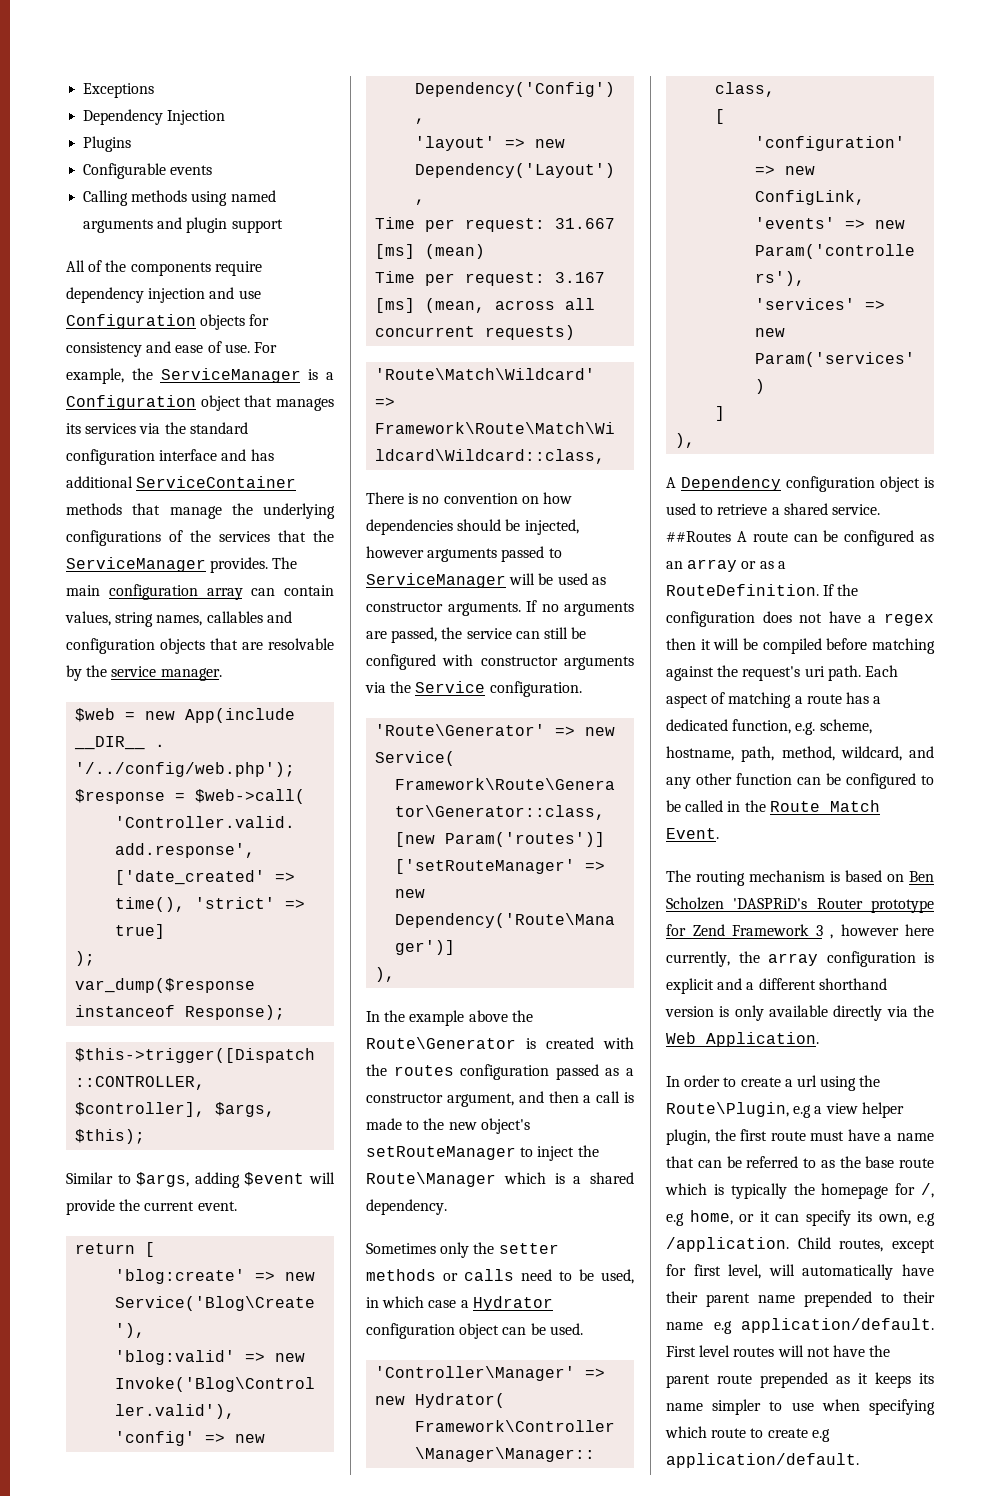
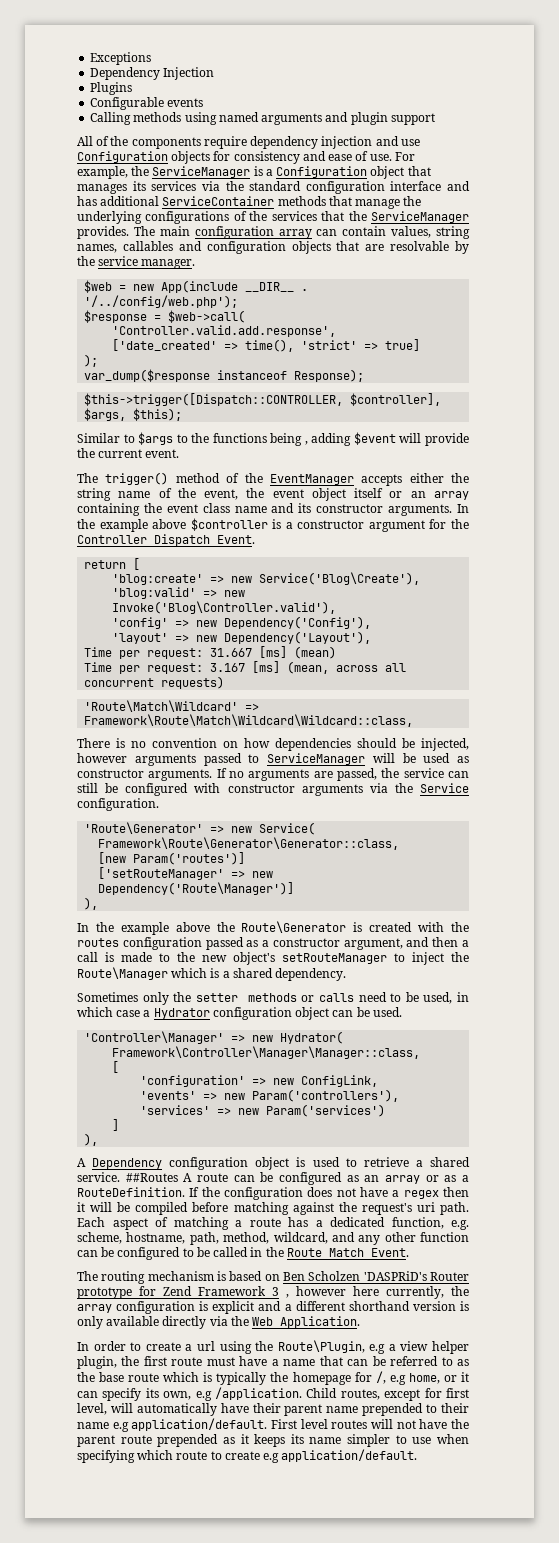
[136,1172,190,1187] $args, -> [138,432,308,446] $args to the functions being ,
(237, 1206) none -> [77,472,469,486] [77,488,469,501] [77,503,469,516] [77,518,469,532] [77,534,255,546] // The trigger() method of the EventManager accepts either the string name of the event, the event object itself or an array containing the event class name and its constructor arguments. In the example above $controller is a constructor argument for the Controller Dispatch Event.

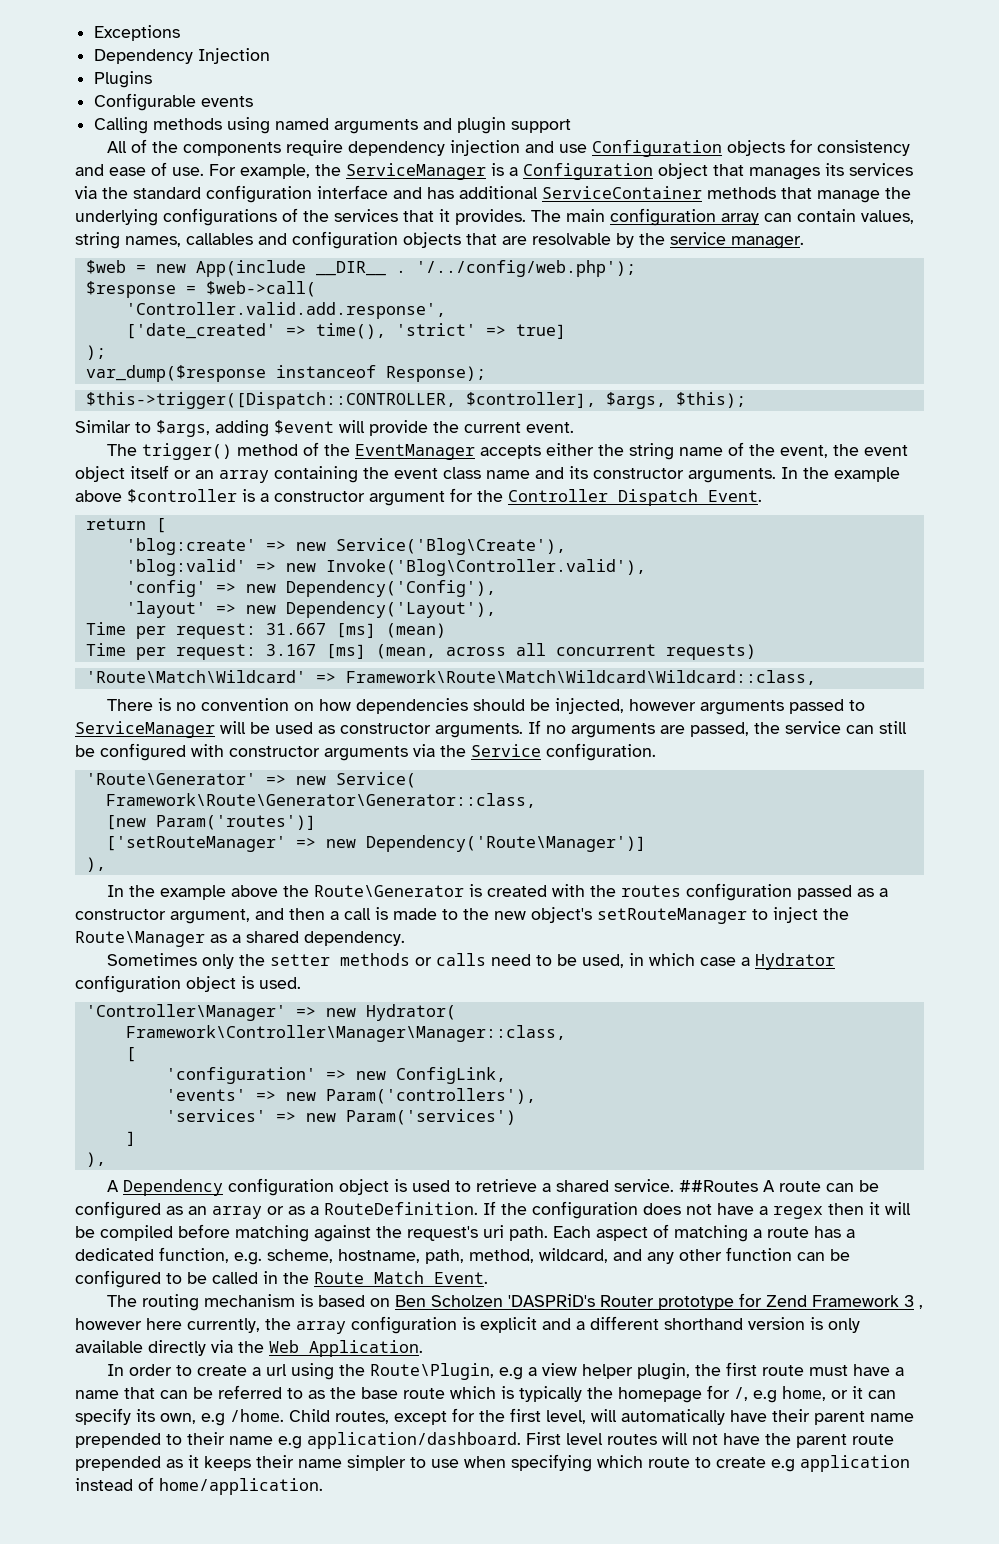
[348,211,469,223] the ServiceManager -> [439,209,450,222] it
[138,432,308,446] $args to the functions being , -> [156,420,210,437] $args,
[171,968,220,978] which is -> [210,934,227,943] as
[332,1007,370,1017] can be -> [241,976,254,989] is
[214,1387,302,1400] /application. -> [230,1409,284,1422] /home.
(442, 1393) none -> [479,1410,505,1422] the
[131,1418,268,1431] application/default. -> [307,1432,521,1449] application/dashboard.
[290,1434,304,1444] its -> [256,1455,294,1468] their
[281,1449,418,1462] application/default. -> [800,1455,910,1472] [75,1477,323,1495] application instead of home/application.

